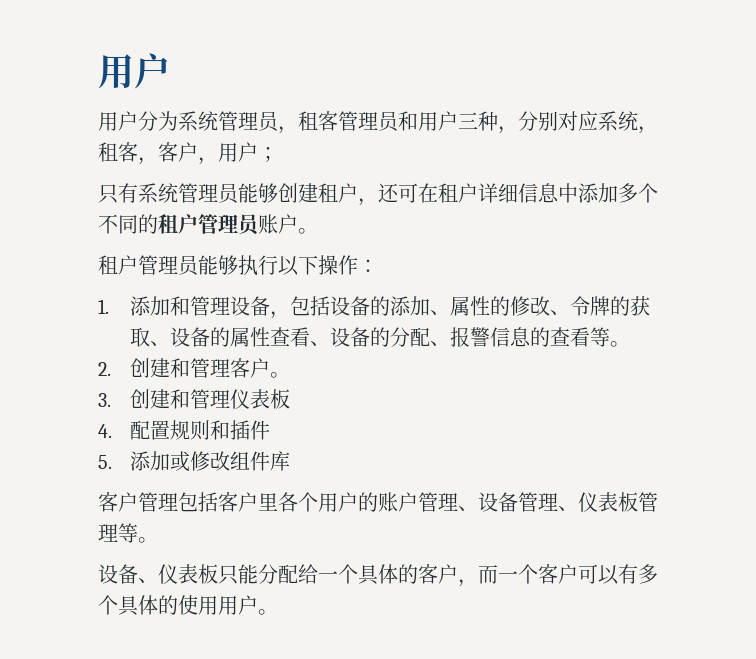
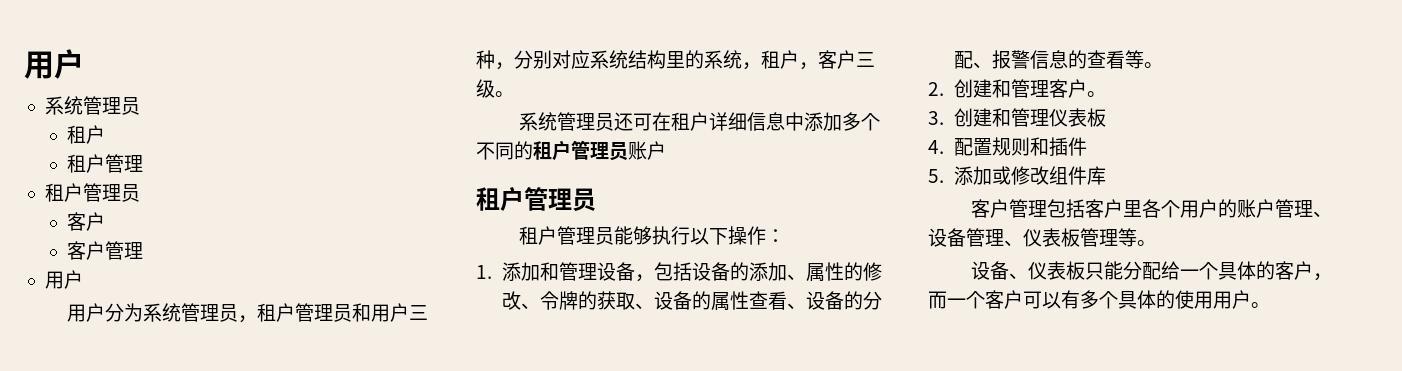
[98,53,170,89] 用户 -> [24,49,84,79] [44,96,140,115] [66,125,105,144] [66,154,143,173] [44,183,140,202] [66,212,105,231] [66,241,143,260] [44,270,83,289] 用户 // 系统管理员 // 租户 // 租户管理 // 租户管理员 // 客户 // 客户管理 // 用户
[318,111,338,131] 客 -> [276,303,296,322] 户
[638,126,658,134] [98,142,278,165] [98,183,378,206] ，租客，客户，用户； // 只有系统管理员能够创建租户， -> [628,50,875,70] [476,79,514,98] [519,112,615,131] 结构里的系统，租户，客户三级。 // 系统管理员
[298,228,318,234] 。 -> [476,187,596,211] // 租户管理员

